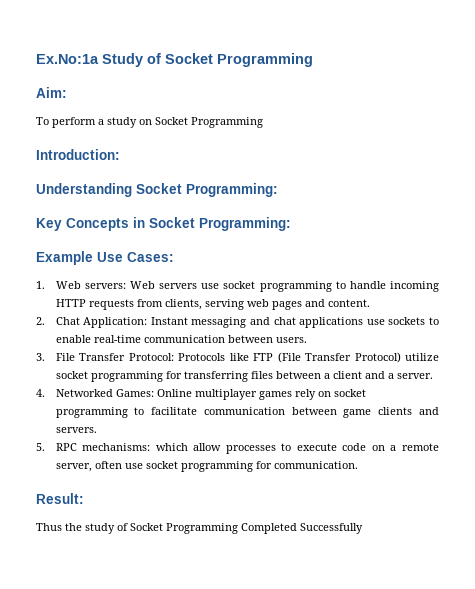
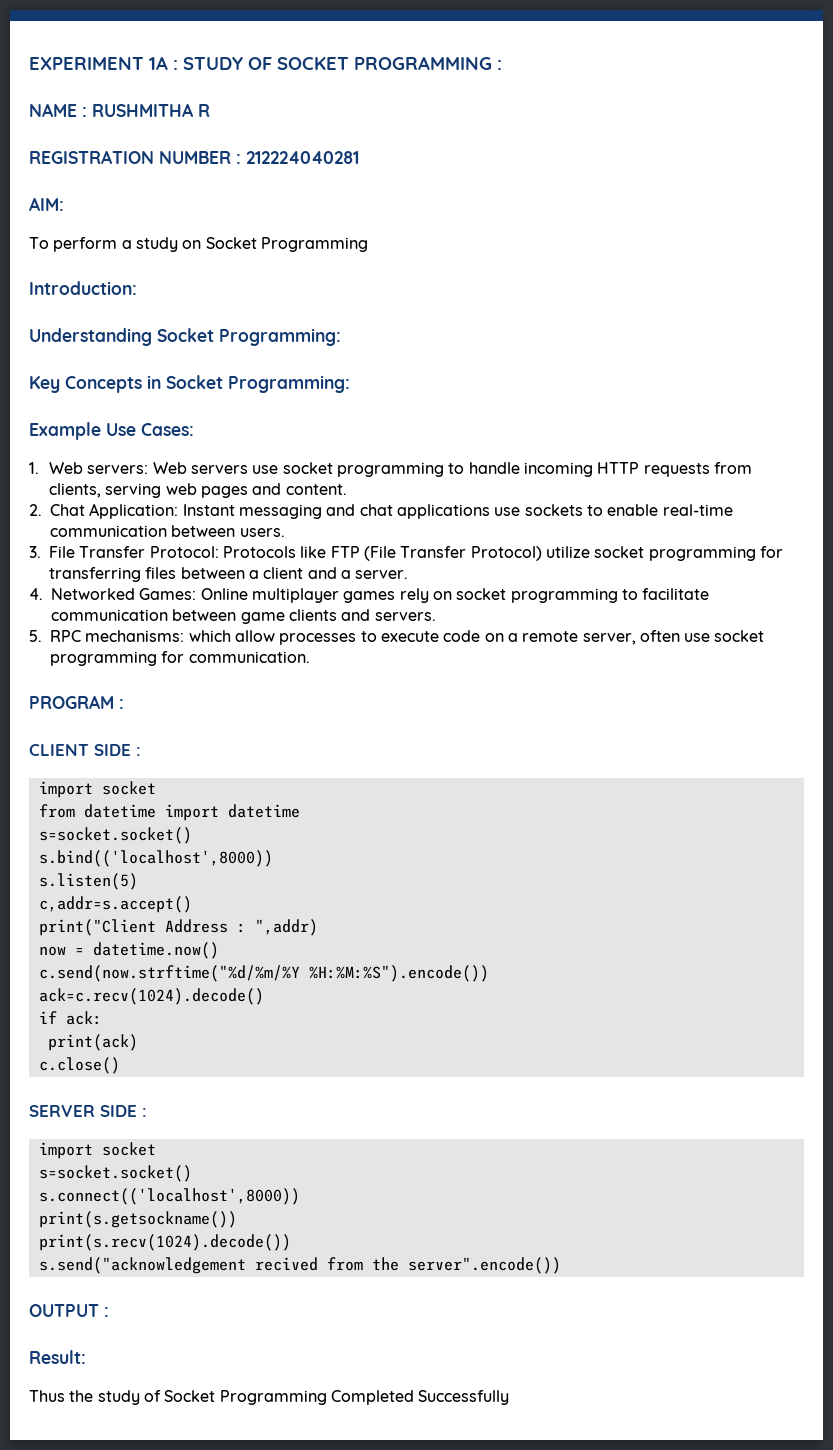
[36,53,313,67] [36,87,67,98] Ex.No:1a Study of Socket Programming // Aim: -> [29,56,502,70] [29,103,210,117] [29,150,359,164] [29,197,64,211] EXPERIMENT 1A : STUDY OF SOCKET PROGRAMMING : // NAME : RUSHMITHA R // REGISTRATION NUMBER : 212224040281 // AIM:
(358, 465) none -> [29,695,124,709] [29,744,141,756] [38,781,156,798] [38,804,300,821] [38,827,192,844] [38,850,273,867] [38,873,138,890] [38,896,192,913] [38,919,318,936] [38,942,219,959] [38,965,489,982] [38,988,264,1005] [38,1011,102,1025] [47,1034,138,1051] [38,1057,120,1074] [29,1105,147,1117] [38,1142,156,1159] [38,1165,192,1182] [38,1188,300,1205] [38,1211,237,1228] [38,1234,291,1251] [38,1257,561,1274] [29,1304,109,1317] // PROGRAM : // CLIENT SIDE : // import socket // from datetime import datetime // s=socket.socket() // s.bind(('localhost',8000)) // s.listen(5) // c,addr=s.accept() // print("Client Address : ",addr) // now = datetime.now() // c.send(now.strftime("%d/%m/%Y %H:%M:%S").encode()) // ack=c.recv(1024).decode() // if ack: // print(ack) // c.close() // SERVER SIDE : // import socket // s=socket.socket() // s.connect(('localhost',8000)) // print(s.getsockname()) // print(s.recv(1024).decode()) // s.send("acknowledgement recived from the server".encode()) // OUTPUT :

